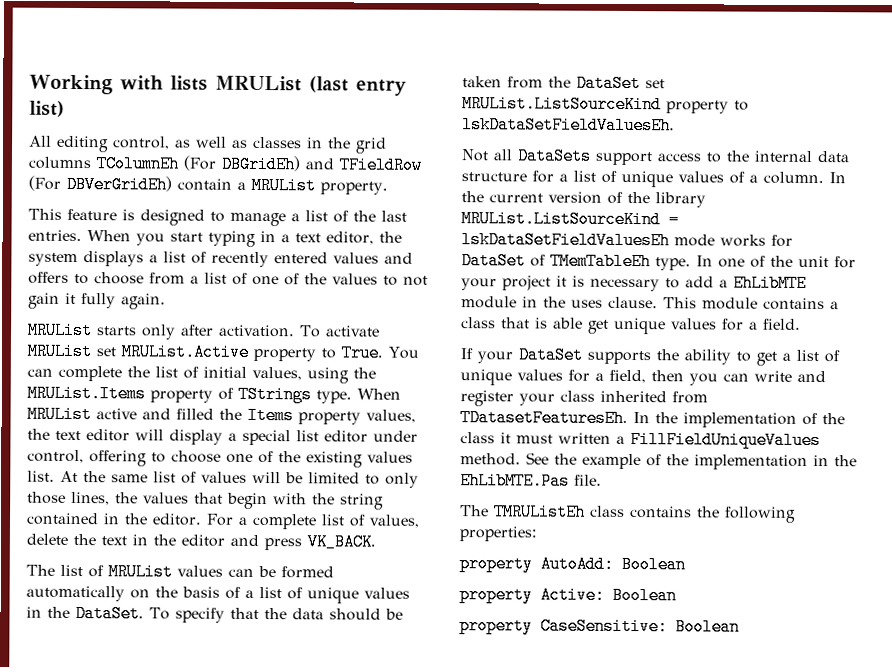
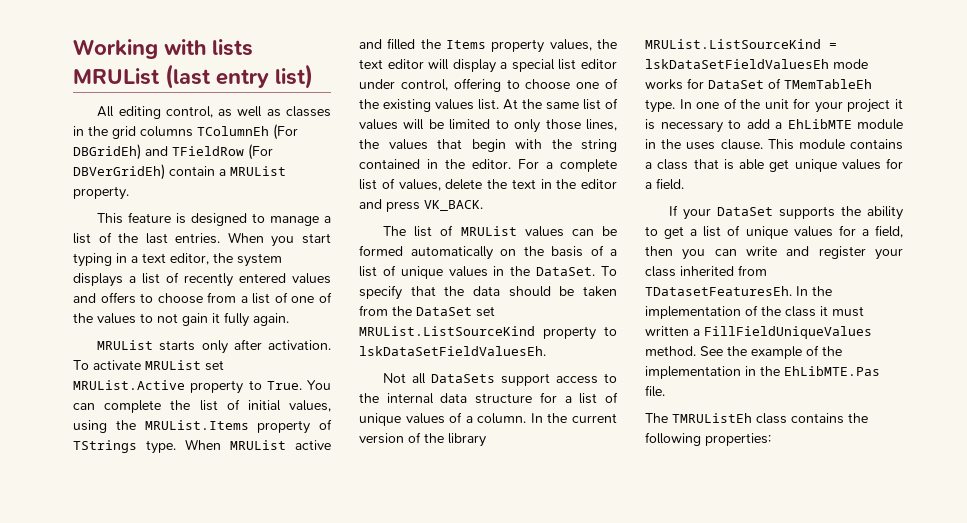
[459,555,686,574] [459,586,677,605] [459,617,740,636] // property AutoAdd: Boolean // property Active: Boolean // property CaseSensitive: Boolean -> (771, 439) none

